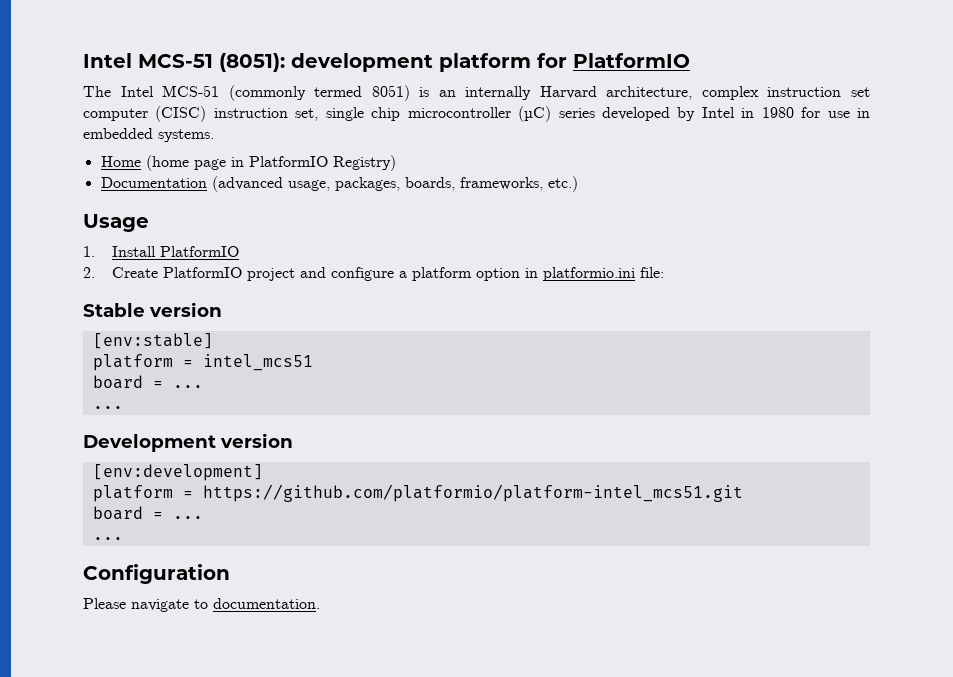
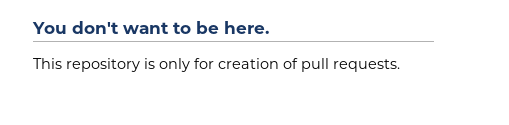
[83,53,690,72] [83,85,871,101] [83,106,870,122] [83,128,214,142] [100,155,396,171] [100,176,578,192] [83,214,149,232] [83,246,240,257] [83,267,665,281] [83,302,222,317] [92,333,213,349] [92,354,313,371] [92,375,203,389] [92,406,123,409] [83,433,293,452] [92,464,263,481] [92,484,743,502] [92,506,203,520] [92,537,123,540] [83,564,230,584] [83,598,320,612] Intel MCS-51 (8051): development platform for PlatformIO // The Intel MCS-51 (commonly termed 8051) is an internally Harvard architecture, complex instruction set computer (CISC) instruction set, single chip microcontroller (µC) series developed by Intel in 1980 for use in embedded systems. // Home (home page in PlatformIO Registry) // Documentation (advanced usage, packages, boards, frameworks, etc.) // Usage // 1. Install PlatformIO // 2. Create PlatformIO project and configure a platform option in platformio.ini file: // Stable version // [env:stable] // platform = intel_mcs51 // board = ... // ... // Development version // [env:development] // platform = https://github.com/platformio/platform-intel_mcs51.git // board = ... // ... // Configuration // Please navigate to documentation. -> [32,21,269,34] [33,58,400,72] You don't want to be here. // This repository is only for creation of pull requests.

